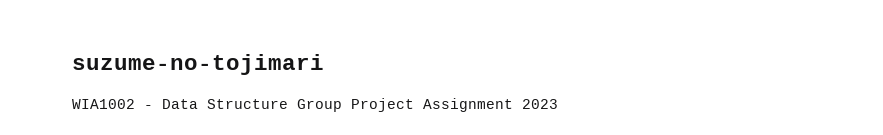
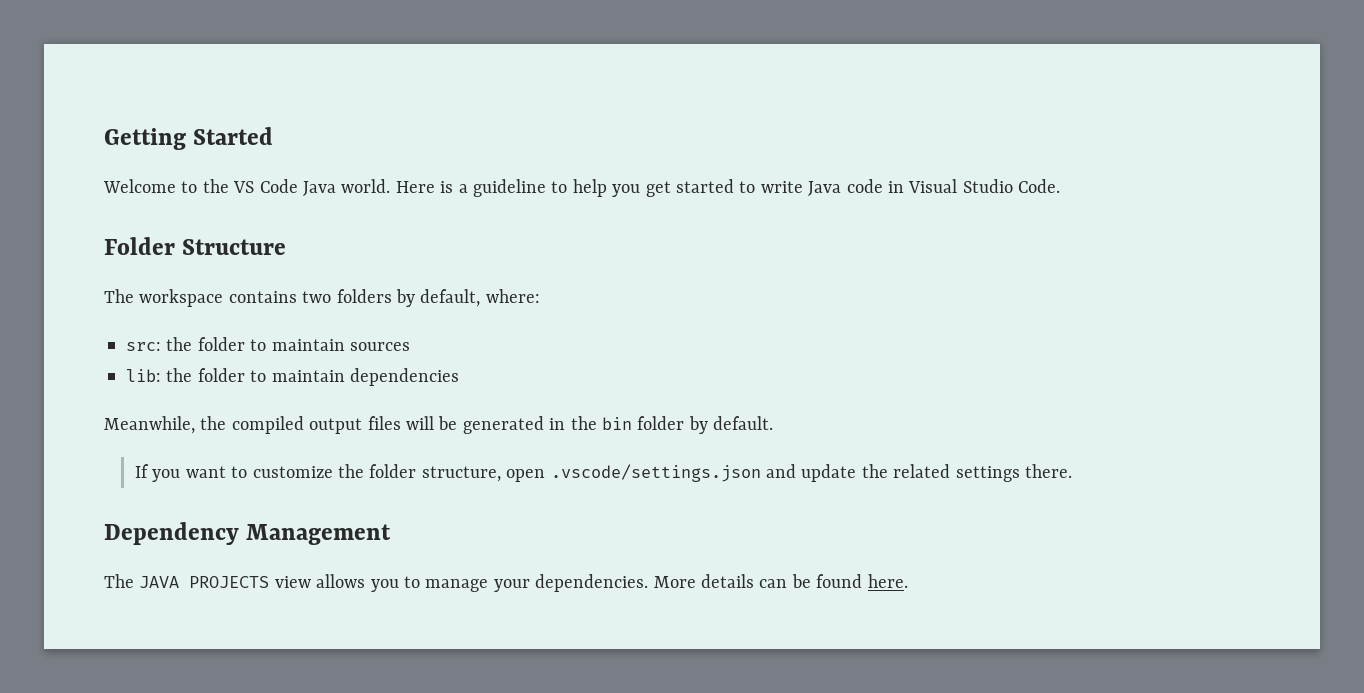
[72,54,324,75] [72,98,558,112] suzume-no-tojimari // WIA1002 - Data Structure Group Project Assignment 2023 -> [104,127,274,150] [103,179,1061,197] [104,237,287,255] [104,289,540,307] [126,337,410,351] [126,368,459,386] [104,416,774,434] [135,464,1073,482] [104,522,392,545] [104,574,908,592] Getting Started // Welcome to the VS Code Java world. Here is a guideline to help you get started to write Java code in Visual Studio Code. // Folder Structure // The workspace contains two folders by default, where: // src: the folder to maintain sources // lib: the folder to maintain dependencies // Meanwhile, the compiled output files will be generated in the bin folder by default. // If you want to customize the folder structure, open .vscode/settings.json and update the related settings there. // Dependency Management // The JAVA PROJECTS view allows you to manage your dependencies. More details can be found here.

